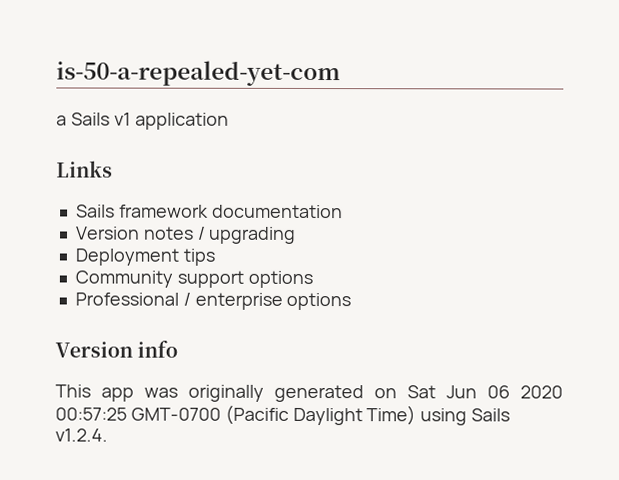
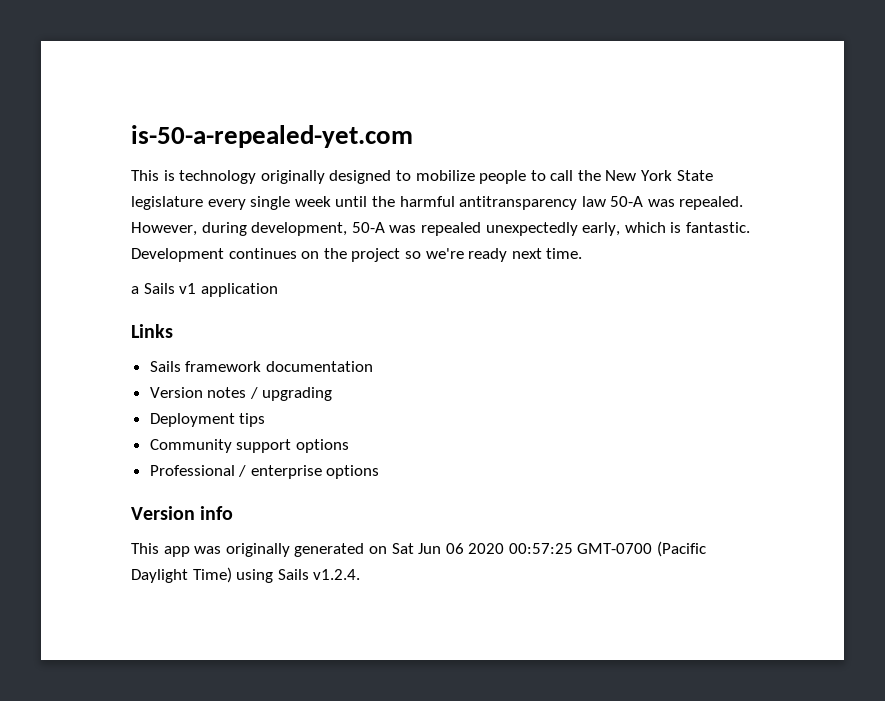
[56,60,341,87] is-50-a-repealed-yet-com -> [131,125,413,148] [131,170,713,184] [131,196,744,210] [131,222,750,236] [131,248,583,262] is-50-a-repealed-yet.com // This is technology originally designed to mobilize people to call the New York State legislature every single week until the harmful antitransparency law 50-A was repealed. However, during development, 50-A was repealed unexpectedly early, which is fantastic. Development continues on the project so we're ready next time.

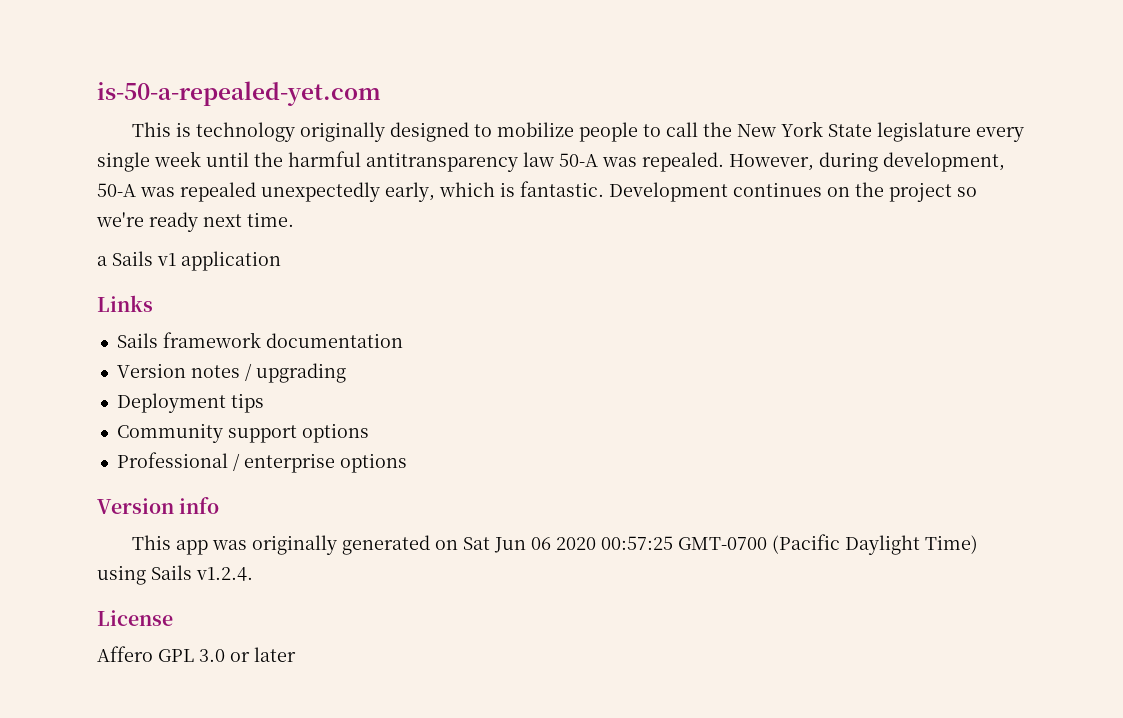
(361, 574) none -> [97,610,173,626] [97,646,296,662] // License // Affero GPL 3.0 or later

